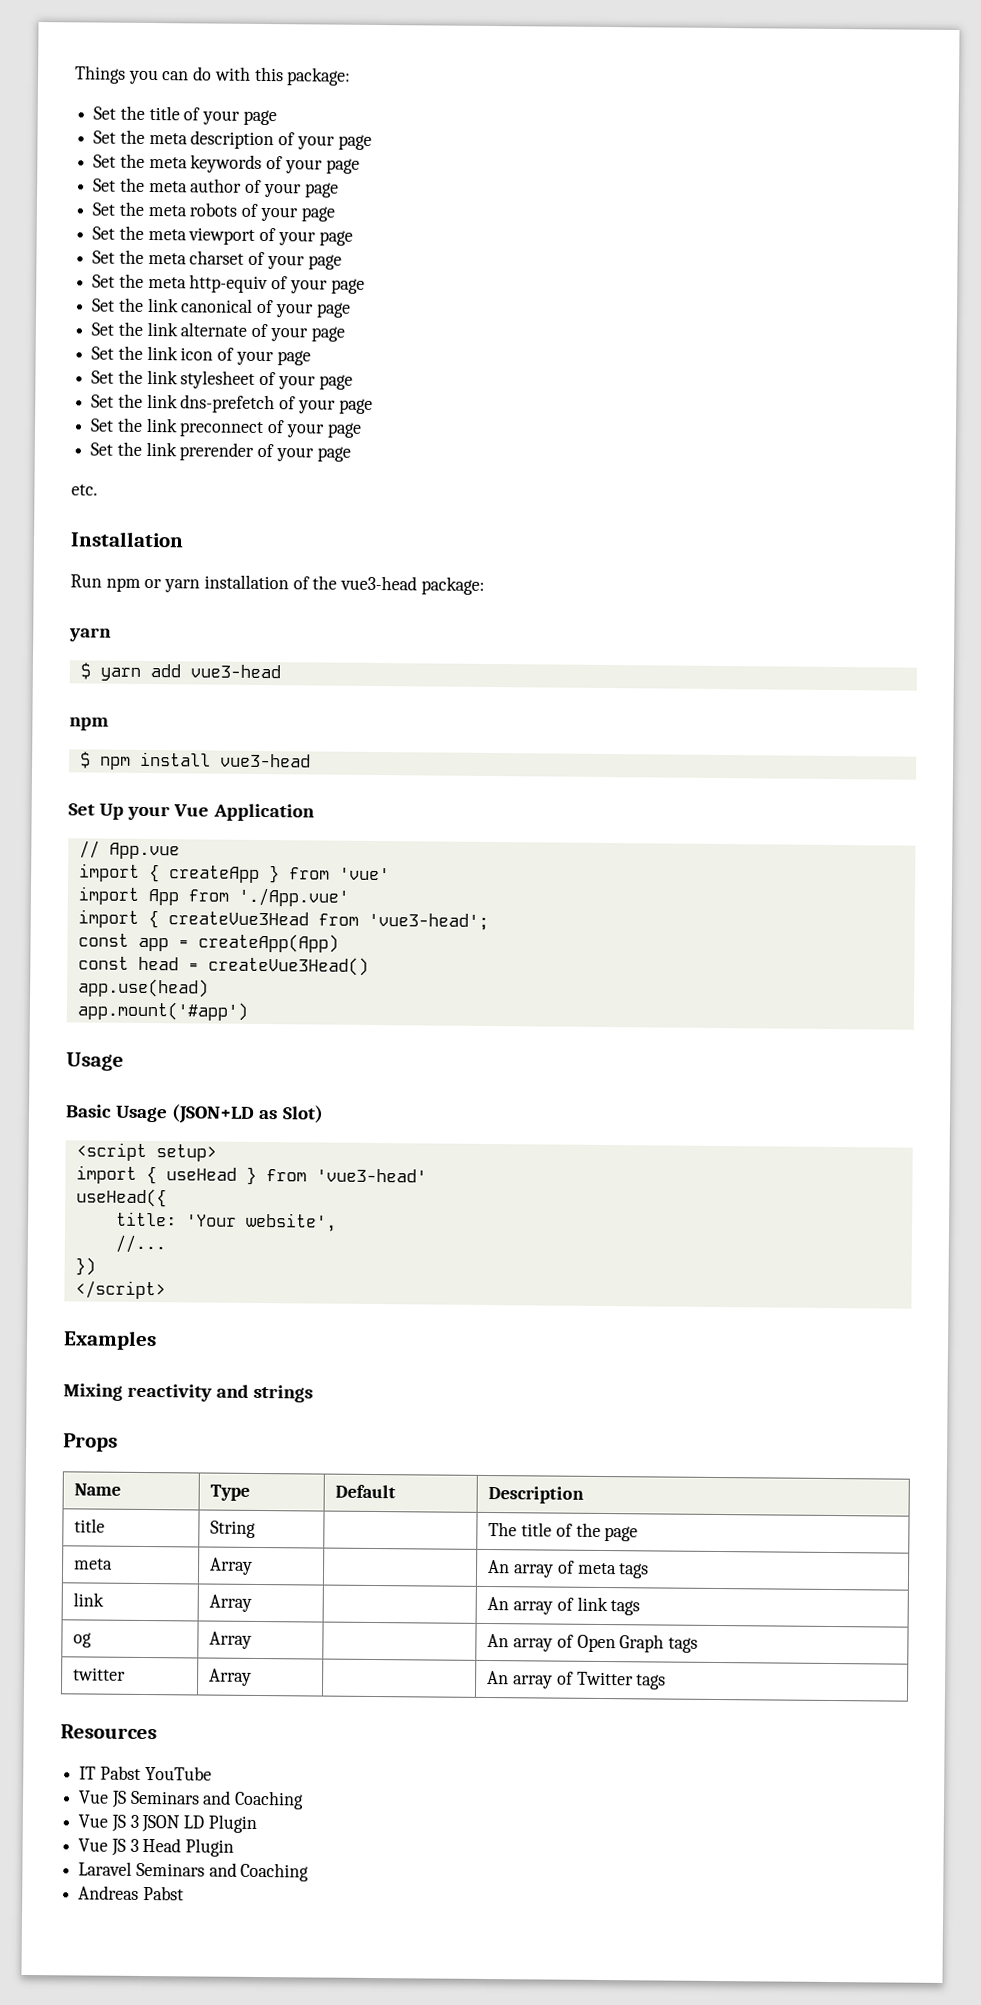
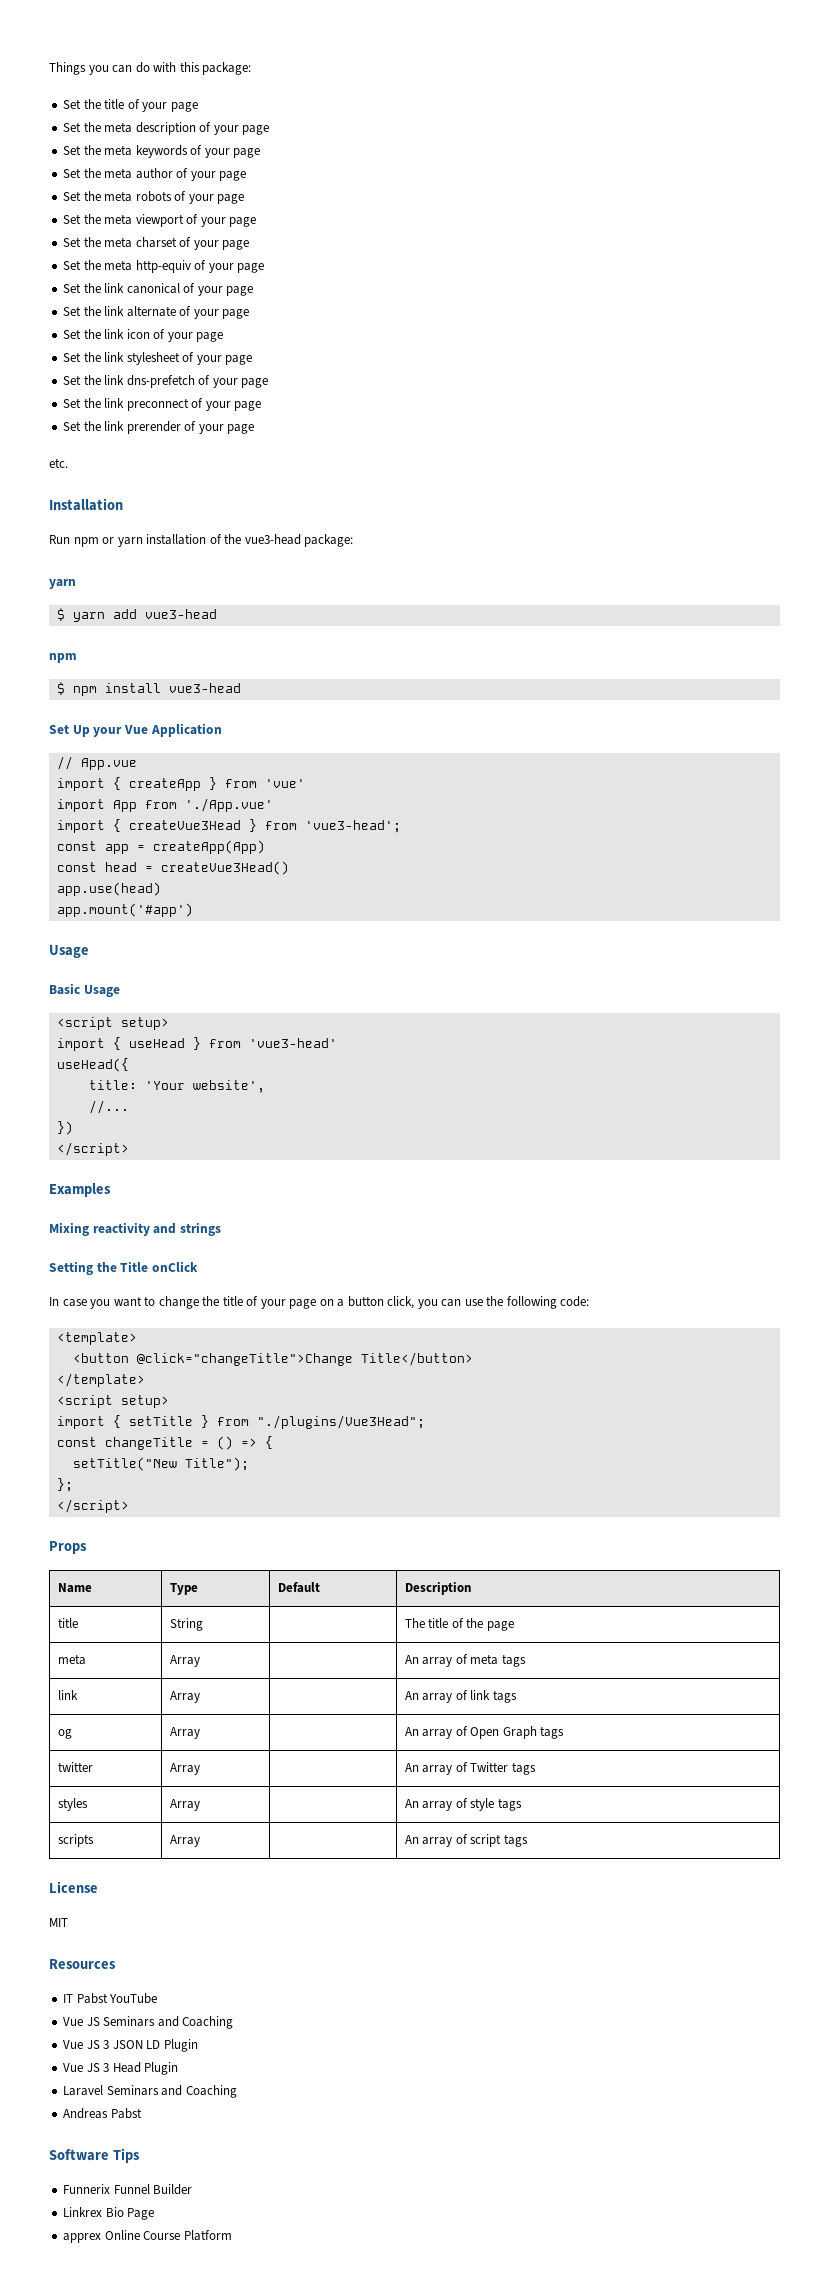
(309, 918) none -> [248,819,257,832] }
[171,1104,324,1124] (JSON+LD as Slot) -> (120, 991) none
(314, 1393) none -> [49,1261,198,1275] [49,1296,590,1309] [56,1332,137,1345] [72,1352,473,1366] [56,1373,145,1387] [56,1395,169,1408] [56,1415,425,1429] [56,1436,273,1450] [72,1457,249,1471] [56,1478,73,1492] [56,1499,129,1513] // Setting the Title onClick // In case you want to change the title of your page on a button click, you can use the following code: // <template> // <button @click="changeTitle">Change Title</button> // </template> // <script setup> // import { setTitle } from "./plugins/Vue3Head"; // const changeTitle = () => { // setTitle("New Title"); // }; // </script>
(667, 1682) none -> [57,1798,88,1811] [169,1799,200,1811] [404,1798,522,1811] [57,1834,94,1847] [169,1835,200,1847] [404,1834,528,1847] [49,1881,98,1893] [49,1918,68,1927] // styles | Array | | An array of style tags // scripts | Array | | An array of script tags // License // MIT
(184, 1893) none -> [49,2148,140,2163] [63,2184,193,2195] [63,2207,155,2220] [63,2230,232,2243] // Software Tips // Funnerix Funnel Builder // Linkrex Bio Page // apprex Online Course Platform

